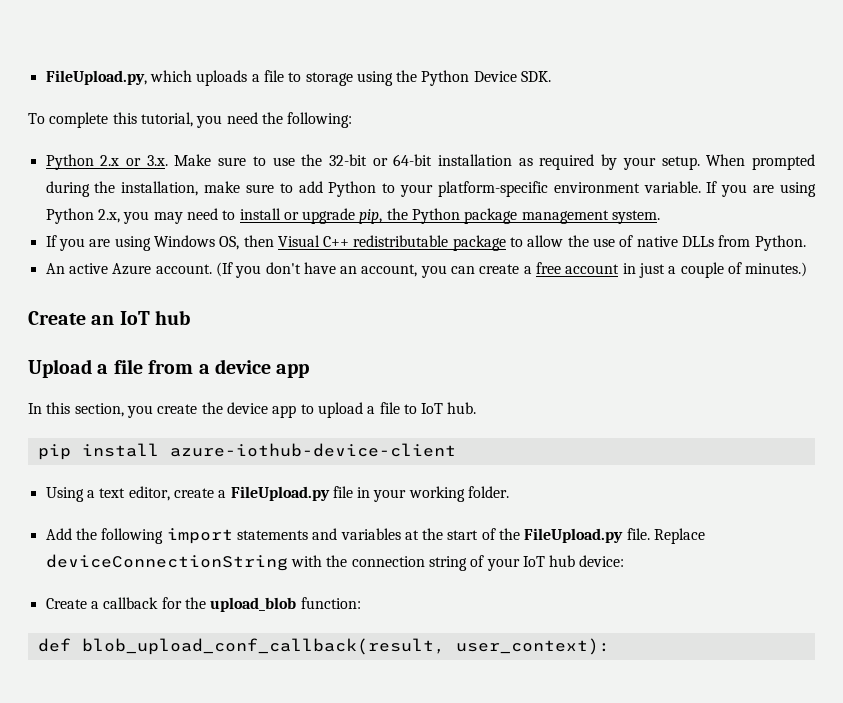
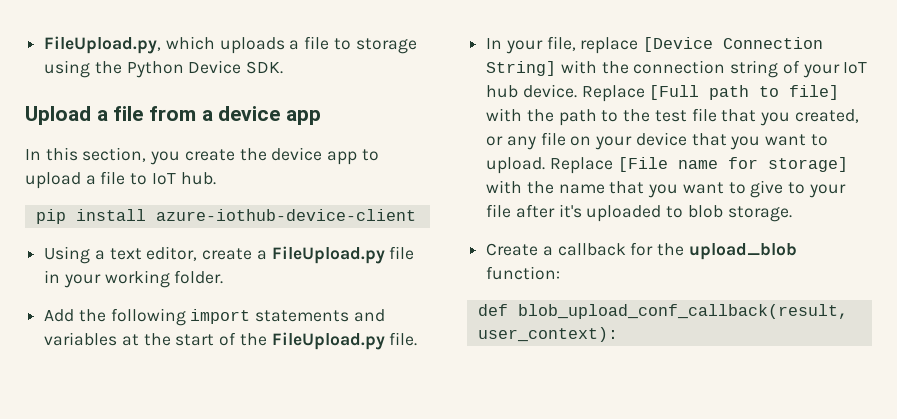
[28,112,353,128] [45,154,815,170] [45,181,816,197] [45,208,661,224] [45,235,806,251] [45,262,808,278] [28,310,191,325] // To complete this tutorial, you need the following: // Python 2.x or 3.x. Make sure to use the 32-bit or 64-bit installation as required by your setup. When prompted during the installation, make sure to add Python to your platform-specific environment variable. If you are using Python 2.x, you may need to install or upgrade pip, the Python package management system. // If you are using Windows OS, then Visual C++ redistributable package to allow the use of native DLLs from Python. // An active Azure account. (If you don't have an account, you can create a free account in just a couple of minutes.) // Create an IoT hub -> (284, 67) none
[654,528,706,544] [45,554,288,571] Replace deviceConnectionString -> [486,36,824,54] [486,61,557,76] // In your file, replace [Device Connection String]
[579,555,625,567] device: -> [522,84,840,102] [486,108,859,126] [486,132,828,150] [486,157,848,174] [486,180,846,198] [486,204,792,222] device. Replace [Full path to file] with the path to the test file that you created, or any file on your device that you want to upload. Replace [File name for storage] with the name that you want to give to your file after it's uploaded to blob storage.

